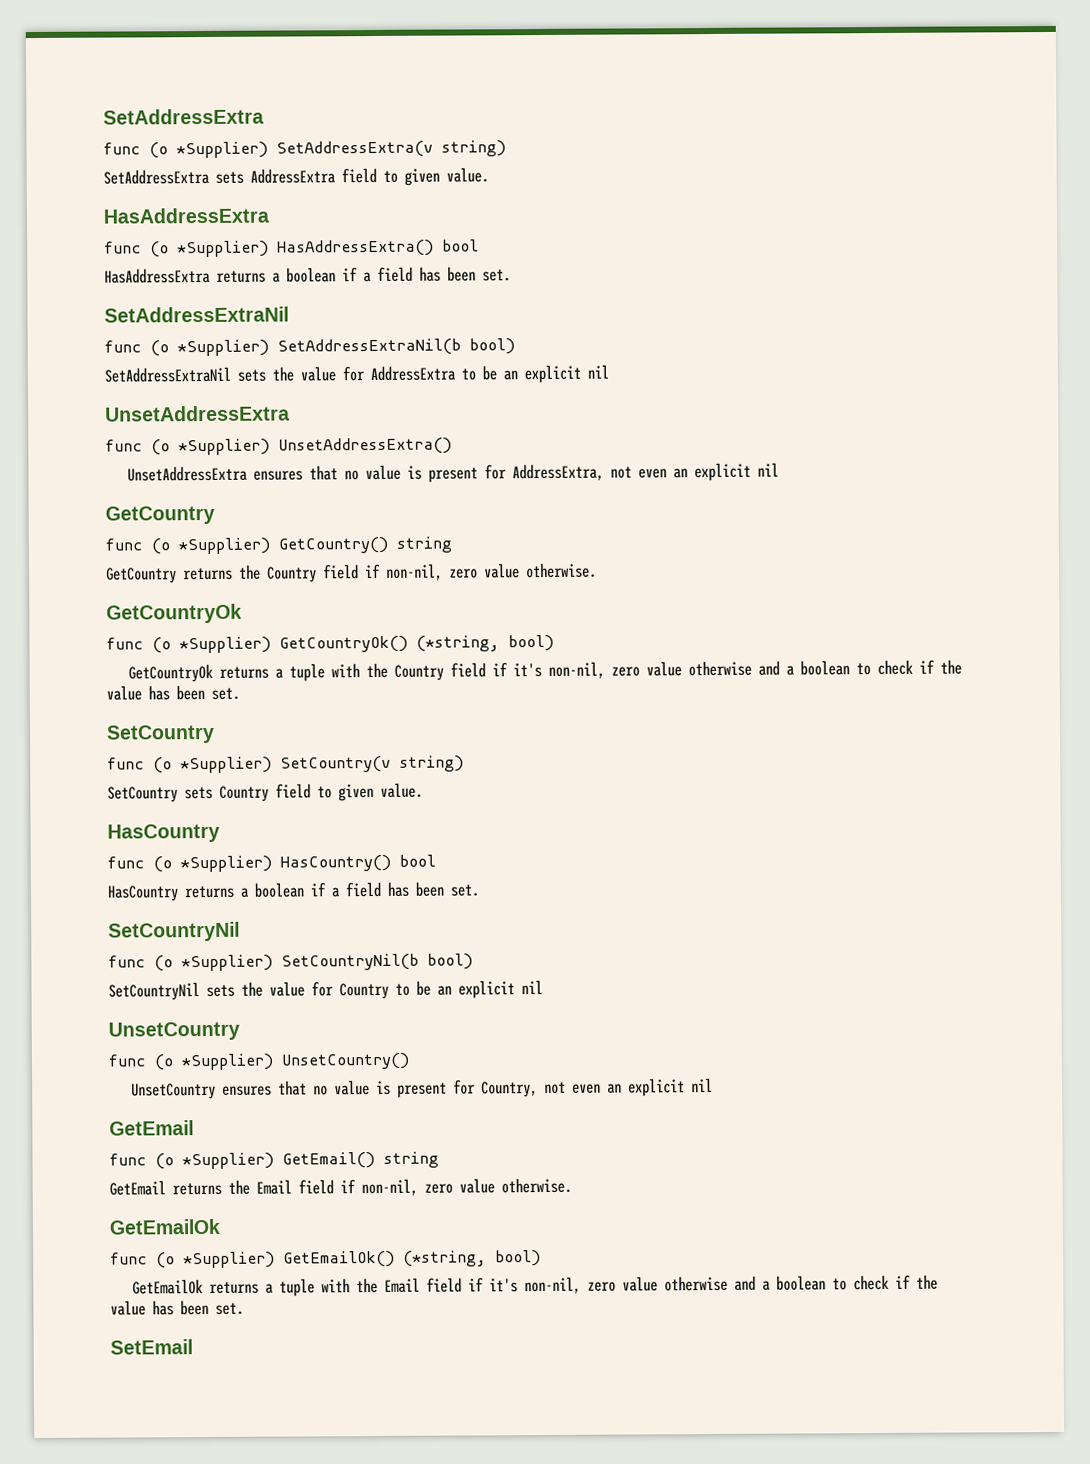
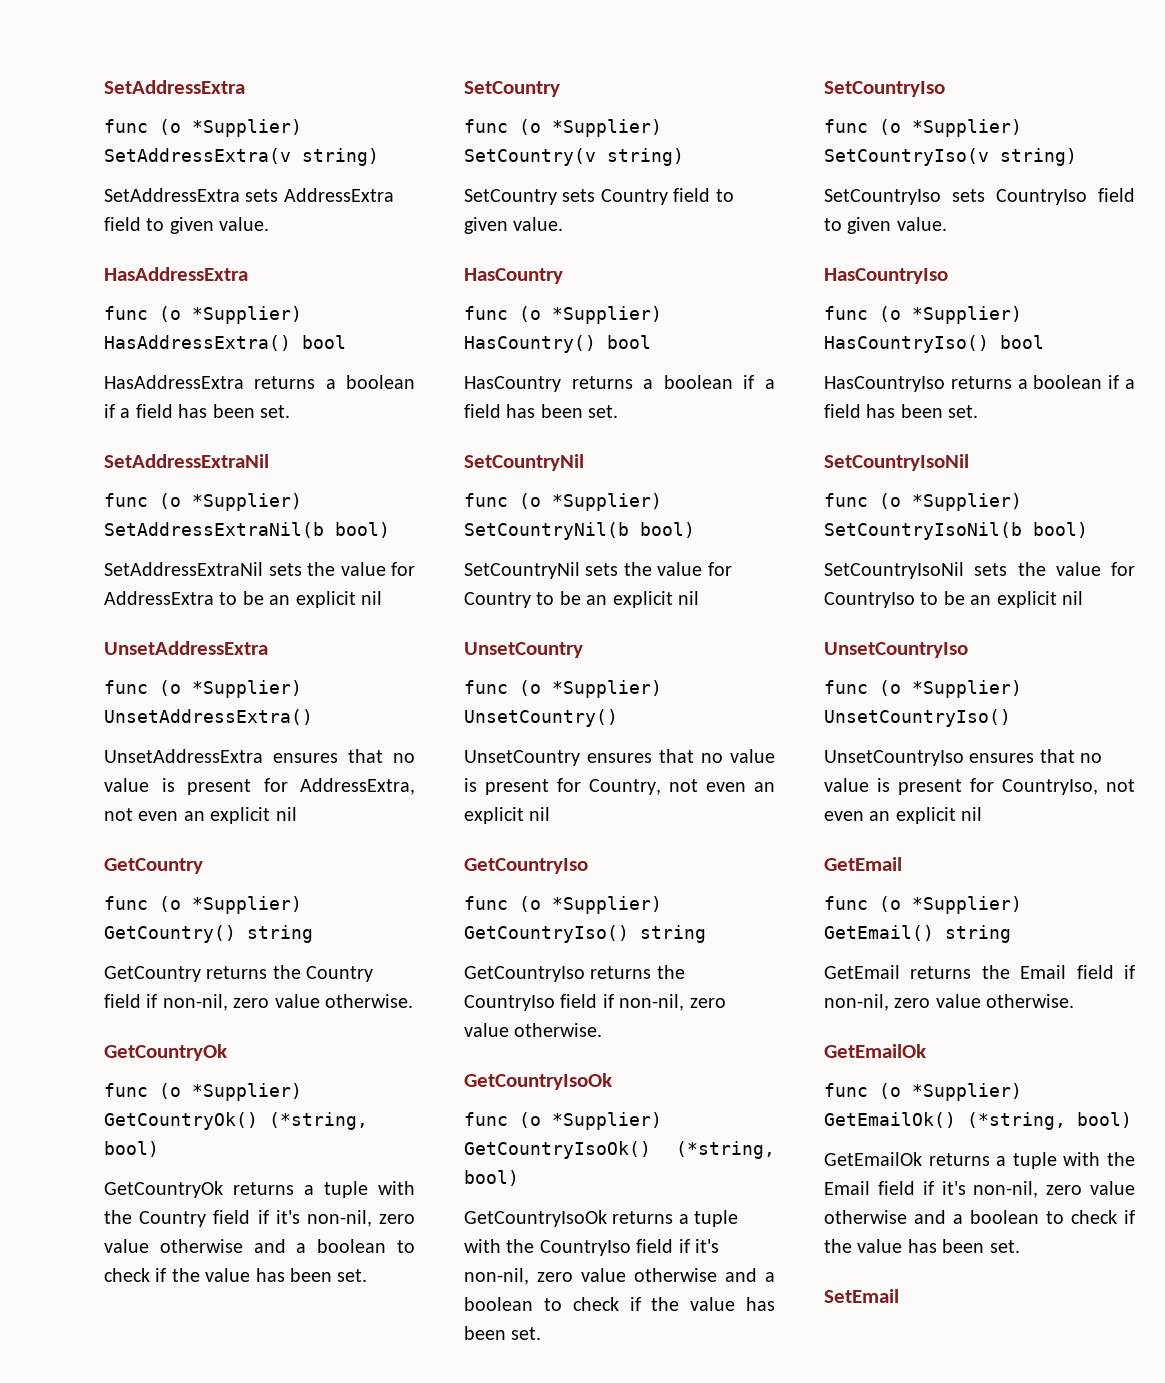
(714, 1085) none -> [464,858,588,874] [464,896,662,914] [464,925,706,943] [464,965,685,982] [464,994,726,1011] [464,1023,603,1037] [464,1073,612,1090] [464,1112,662,1130] [464,1141,775,1159] [464,1170,519,1186] [464,1210,739,1227] [464,1239,719,1256] [464,1268,775,1285] [464,1297,775,1311] [464,1326,542,1340] [824,81,945,97] [824,119,1022,137] [824,148,1077,166] [824,188,1135,205] [824,217,947,234] [824,268,948,284] [824,306,1022,324] [824,335,1044,353] [824,375,1135,392] [824,404,979,418] [824,454,969,471] [824,493,1022,511] [824,522,1088,540] [824,562,1135,579] [824,591,1083,608] [824,642,968,658] [824,680,1022,698] [824,709,1011,727] [824,749,1103,766] [824,778,1135,795] [824,807,983,824] // GetCountryIso // func (o *Supplier) GetCountryIso() string // GetCountryIso returns the CountryIso field if non-nil, zero value otherwise. // GetCountryIsoOk // func (o *Supplier) GetCountryIsoOk() (*string, bool) // GetCountryIsoOk returns a tuple with the CountryIso field if it's non-nil, zero value otherwise and a boolean to check if the value has been set. // SetCountryIso // func (o *Supplier) SetCountryIso(v string) // SetCountryIso sets CountryIso field to given value. // HasCountryIso // func (o *Supplier) HasCountryIso() bool // HasCountryIso returns a boolean if a field has been set. // SetCountryIsoNil // func (o *Supplier) SetCountryIsoNil(b bool) // SetCountryIsoNil sets the value for CountryIso to be an explicit nil // UnsetCountryIso // func (o *Supplier) UnsetCountryIso() // UnsetCountryIso ensures that no value is present for CountryIso, not even an explicit nil

